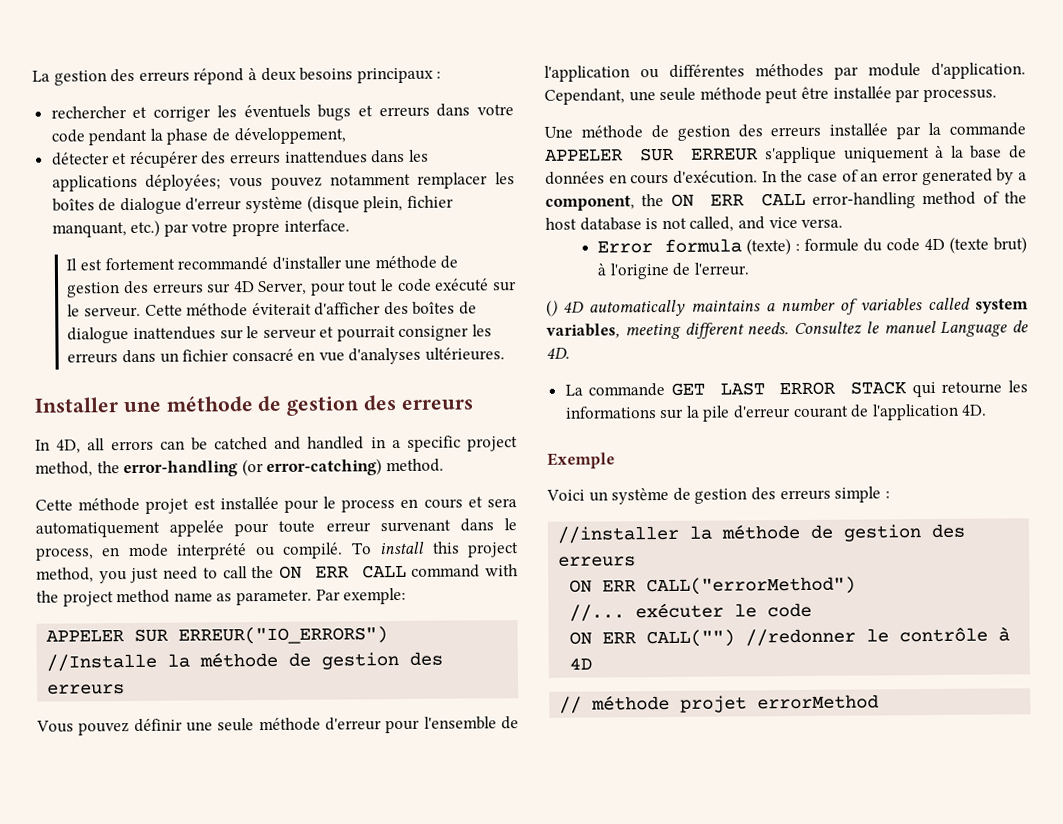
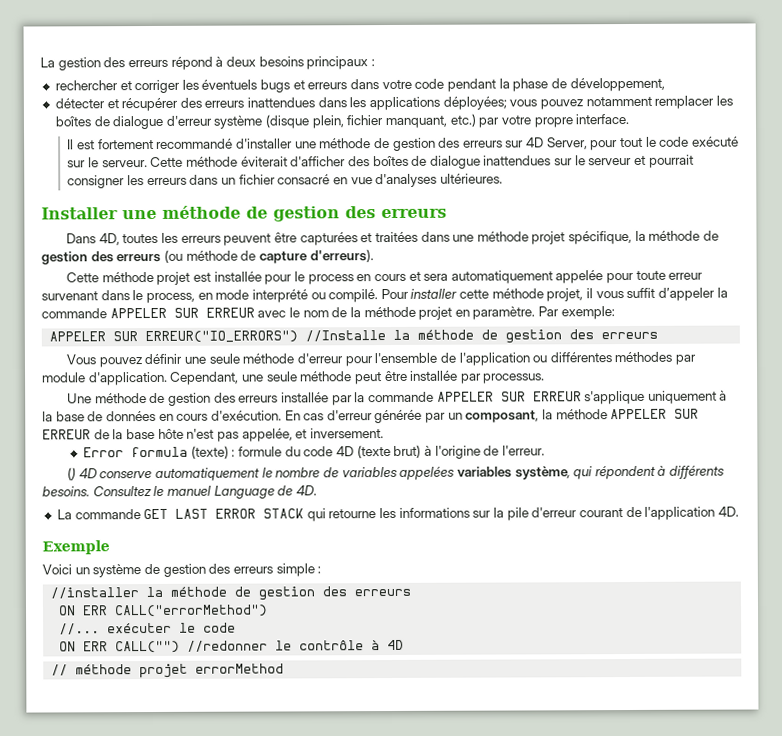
[35,435,518,454] [35,458,444,478] In 4D, all errors can be catched and handled in a specific project method, the error-handling (or error-catching) method. -> [66,230,720,246] [41,249,374,265] Dans 4D, toutes les erreurs peuvent être capturées et traitées dans une méthode projet spécifique, la méthode de gestion des erreurs (ou méthode de capture d'erreurs).
[350,541,519,558] [36,564,518,584] [36,589,312,607] To install this project method, you just need to call the ON ERR CALL command with the project method name as parameter. -> [380,287,728,302] [41,306,536,320] Pour installer cette méthode projet, il vous suffit d’appeler la commande APPELER SUR ERREUR avec le nom de la méthode projet en paramètre.
[761,168,1027,186] [545,191,1027,211] [545,216,844,232] In the case of an error generated by a component, the ON ERR CALL error-handling method of the host database is not called, and vice versa. -> [284,408,700,424] [42,428,384,442] En cas d'erreur générée par un composant, la méthode APPELER SUR ERREUR de la base hôte n'est pas appelée, et inversement.
[589,297,1029,317] [546,322,790,340] automatically maintains a number of variables called system variables, meeting different needs. -> [99,465,726,481] [42,486,90,497] conserve automatiquement le nombre de variables appelées variables système, qui répondent à différents besoins.

